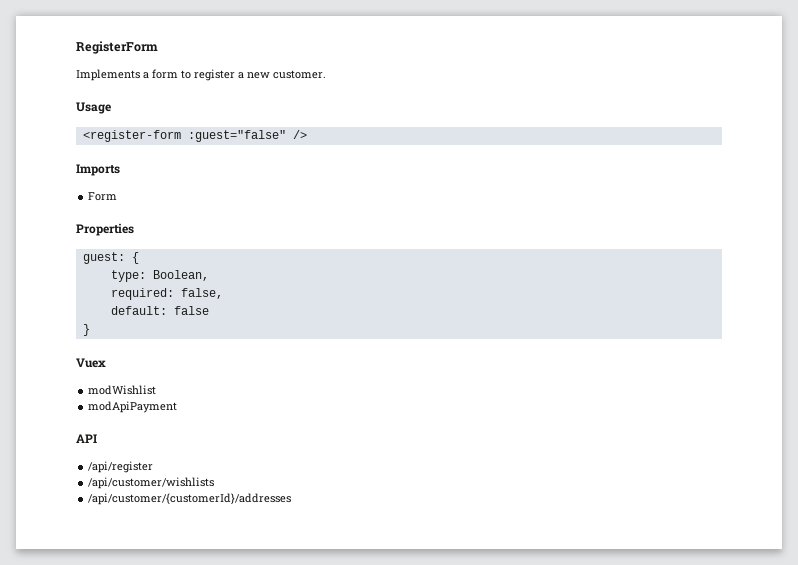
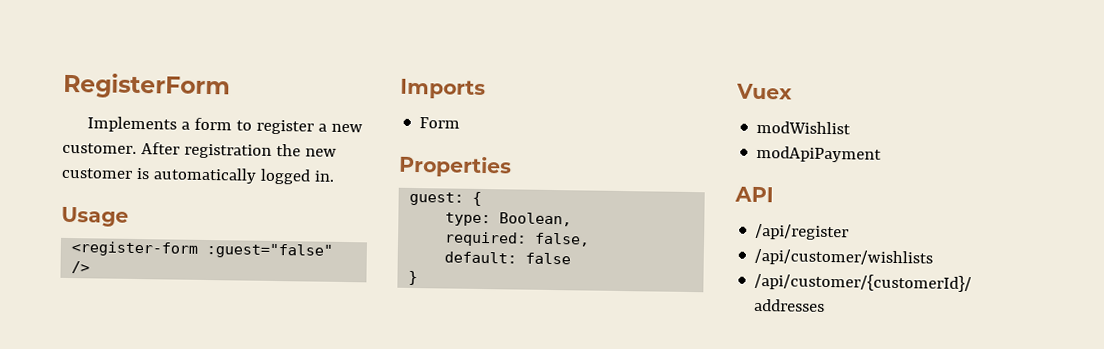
(326, 74) none -> [140,142,337,159] [61,167,335,185] After registration the new customer is automatically logged in.

